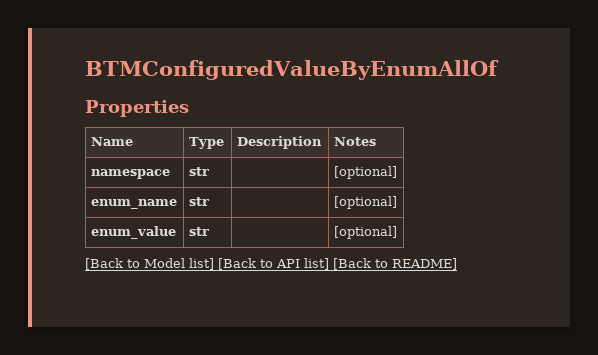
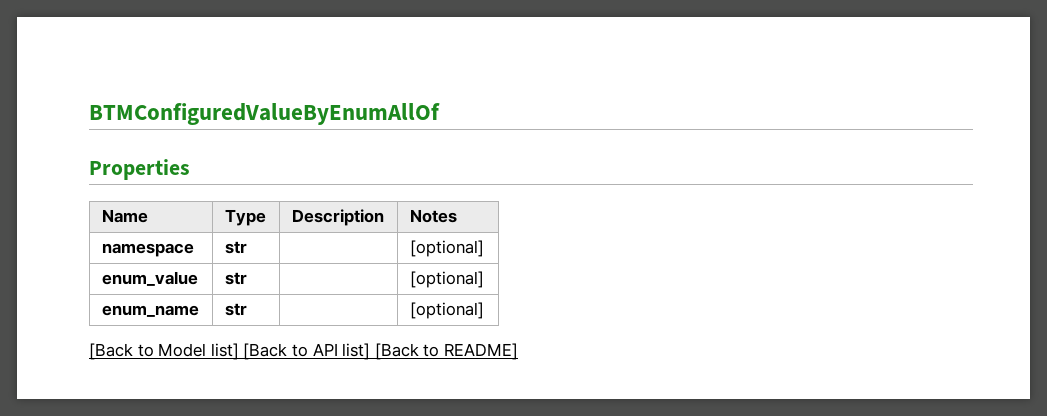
[90,199,177,209] [188,197,209,206] [333,196,397,209] [90,226,176,239] enum_name | str | | [optional] // enum_value -> [101,271,198,286] [224,272,247,285] [409,271,484,288] [101,305,199,317] enum_value | str | | [optional] // enum_name

